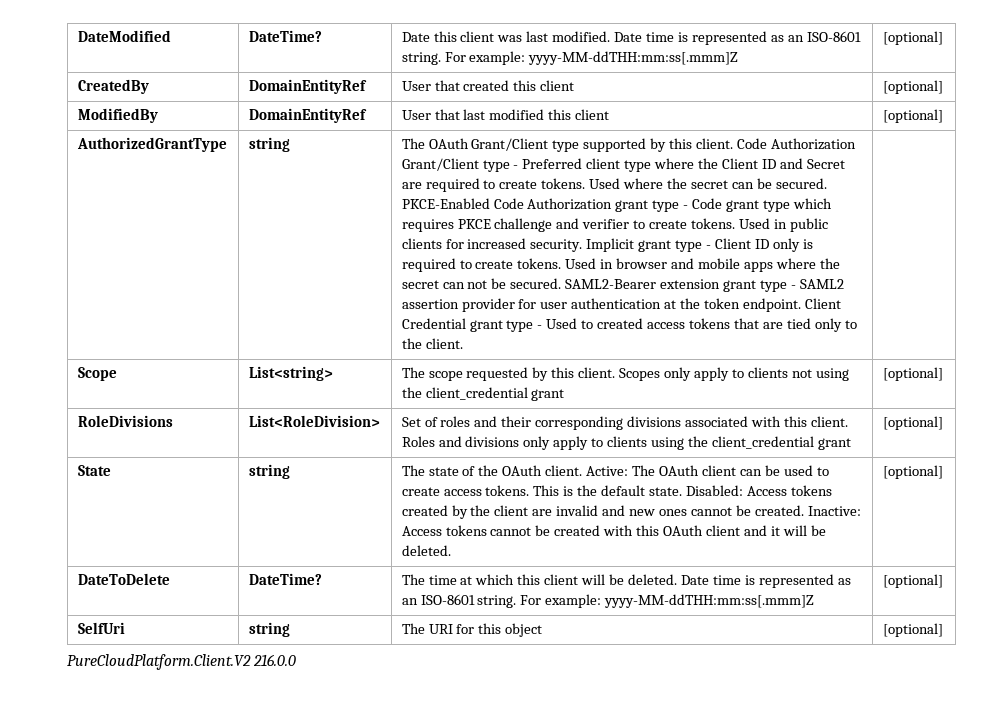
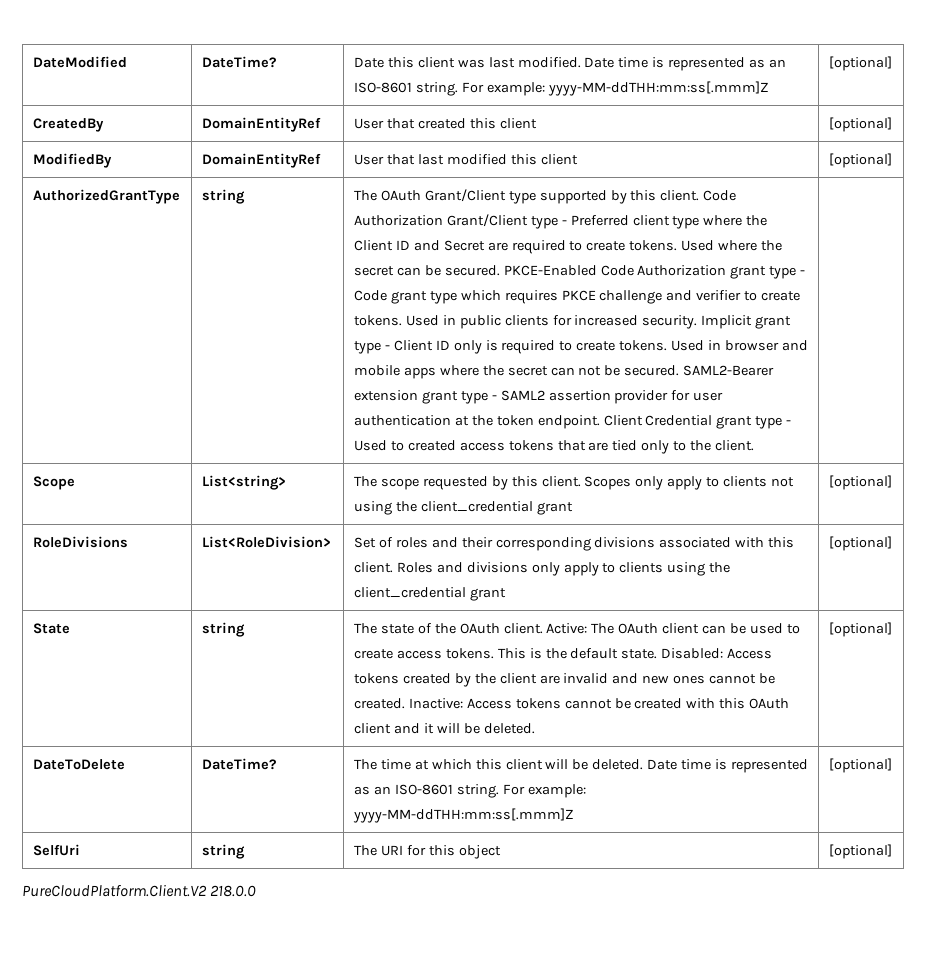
[253,654,297,666] 216.0.0 -> [210,885,257,897] 218.0.0

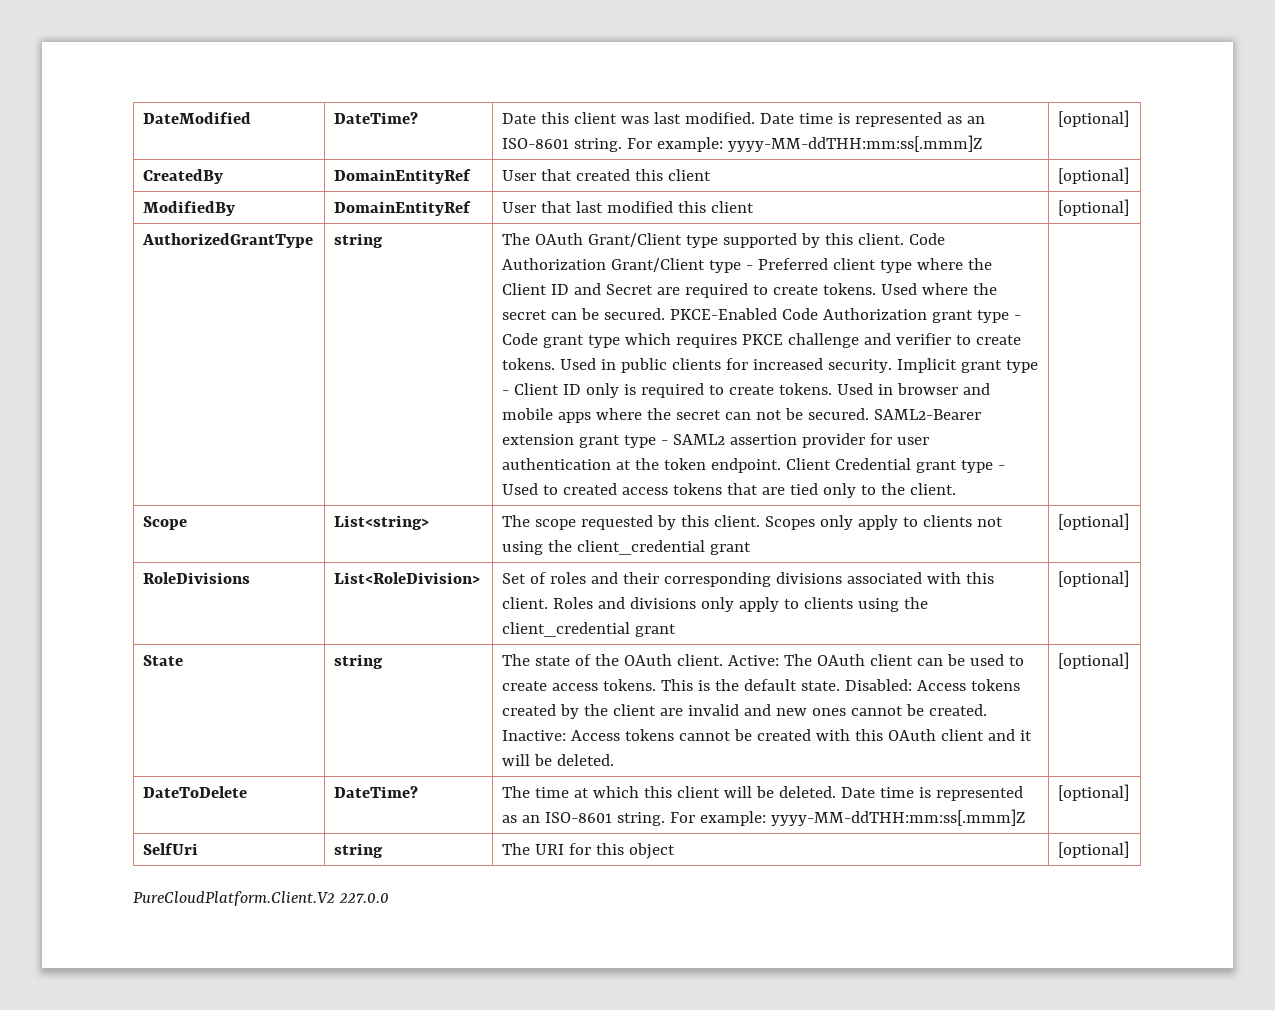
[210,885,257,897] 218.0.0 -> [338,893,389,904] 227.0.0

